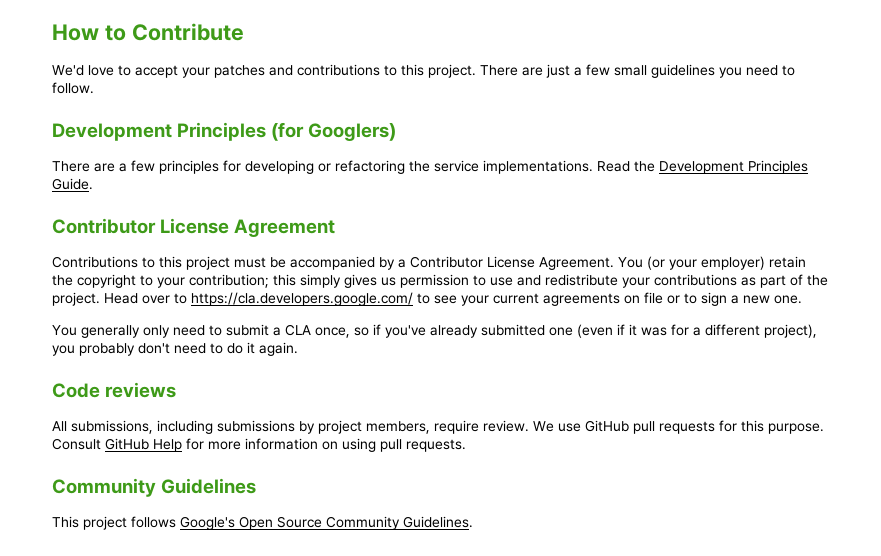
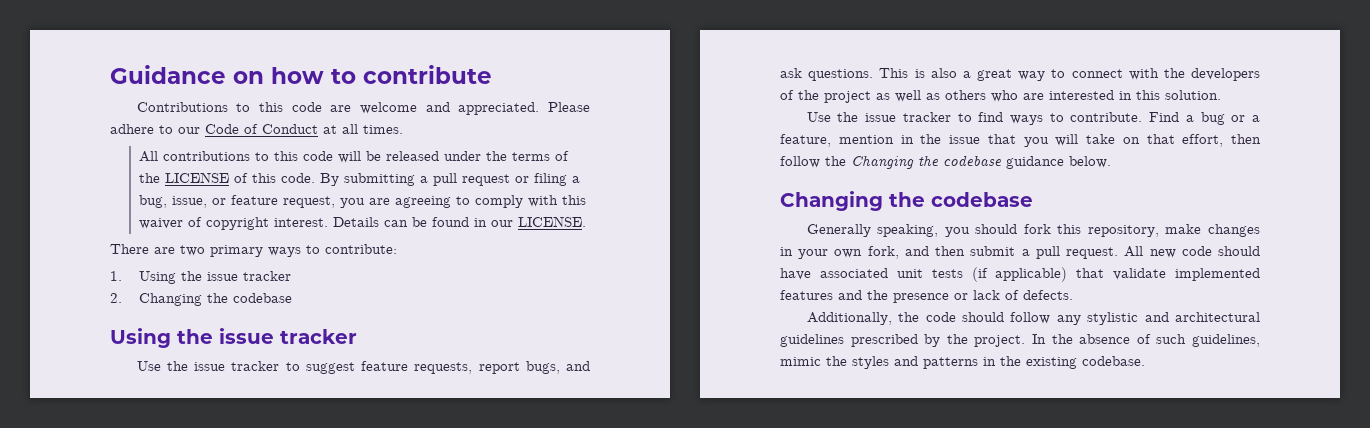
[52,23,244,41] [52,64,795,78] [52,82,94,94] [52,122,397,141] [52,160,808,174] [52,178,93,190] [52,218,336,237] [52,256,806,270] [52,274,828,288] [52,292,802,306] [52,324,817,338] [52,342,298,356] [52,382,177,398] [52,420,824,434] [52,438,466,452] [52,478,257,497] [52,516,473,530] How to Contribute // We'd love to accept your patches and contributions to this project. There are just a few small guidelines you need to follow. // Development Principles (for Googlers) // There are a few principles for developing or refactoring the service implementations. Read the Development Principles Guide. // Contributor License Agreement // Contributions to this project must be accompanied by a Contributor License Agreement. You (or your employer) retain the copyright to your contribution; this simply gives us permission to use and redistribute your contributions as part of the project. Head over to https://cla.developers.google.com/ to see your current agreements on file or to sign a new one. // You generally only need to submit a CLA once, so if you've already submitted one (even if it was for a different project), you probably don't need to do it again. // Code reviews // All submissions, including submissions by project members, require review. We use GitHub pull requests for this purpose. Consult GitHub Help for more information on using pull requests. // Community Guidelines // This project follows Google's Open Source Community Guidelines. -> [110,65,492,84] [136,102,590,115] [110,124,403,134] [139,151,570,163] [139,172,581,186] [139,195,587,208] [139,216,587,230] [110,244,397,257] [110,271,292,284] [110,293,293,306] [110,328,357,348] [136,361,590,374] [780,68,1260,81] [780,90,1221,103] [806,112,1260,125] [780,134,1261,147] [780,155,1111,169] [780,191,1033,211] [806,224,1260,237] [780,246,1260,259] [780,267,1260,282] [780,290,1073,303] [806,312,1260,325] [780,334,1260,347] [780,356,1145,369] Guidance on how to contribute // Contributions to this code are welcome and appreciated. Please adhere to our Code of Conduct at all times. // All contributions to this code will be released under the terms of the LICENSE of this code. By submitting a pull request or filing a bug, issue, or feature request, you are agreeing to comply with this waiver of copyright interest. Details can be found in our LICENSE. // There are two primary ways to contribute: // 1. Using the issue tracker // 2. Changing the codebase // Using the issue tracker // Use the issue tracker to suggest feature requests, report bugs, and ask questions. This is also a great way to connect with the developers of the project as well as others who are interested in this solution. // Use the issue tracker to find ways to contribute. Find a bug or a feature, mention in the issue that you will take on that effort, then follow the Changing the codebase guidance below. // Changing the codebase // Generally speaking, you should fork this repository, make changes in your own fork, and then submit a pull request. All new code should have associated unit tests (if applicable) that validate implemented features and the presence or lack of defects. // Additionally, the code should follow any stylistic and architectural guidelines prescribed by the project. In the absence of such guidelines, mimic the styles and patterns in the existing codebase.

